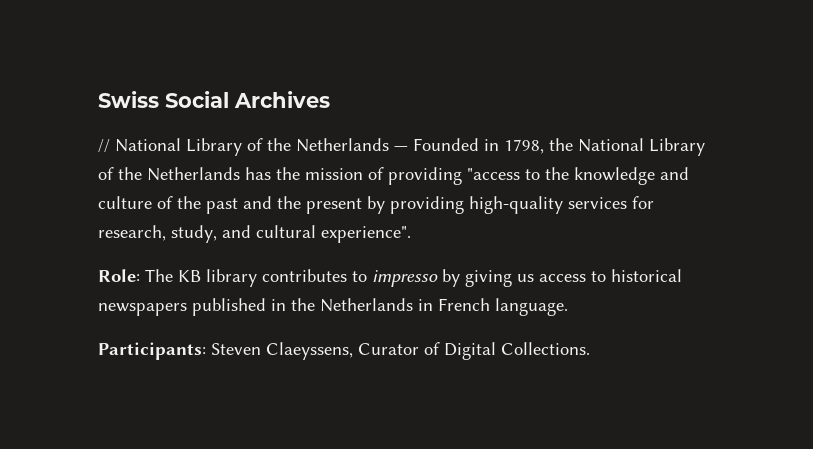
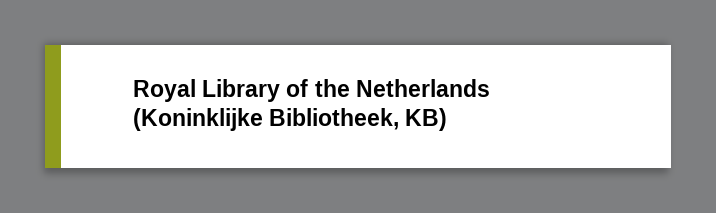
[98,91,330,108] [98,138,705,156] [98,167,689,185] [98,196,654,214] [98,225,411,243] [98,269,682,287] [98,298,568,316] [98,342,590,360] Swiss Social Archives // // National Library of the Netherlands — Founded in 1798, the National Library of the Netherlands has the mission of providing "access to the knowledge and culture of the past and the present by providing high-quality services for research, study, and cultural experience". // Role: The KB library contributes to impresso by giving us access to historical newspapers published in the Netherlands in French language. // Participants: Steven Claeyssens, Curator of Digital Collections. -> [133,79,490,102] [133,108,448,131] Royal Library of the Netherlands (Koninklijke Bibliotheek, KB)

